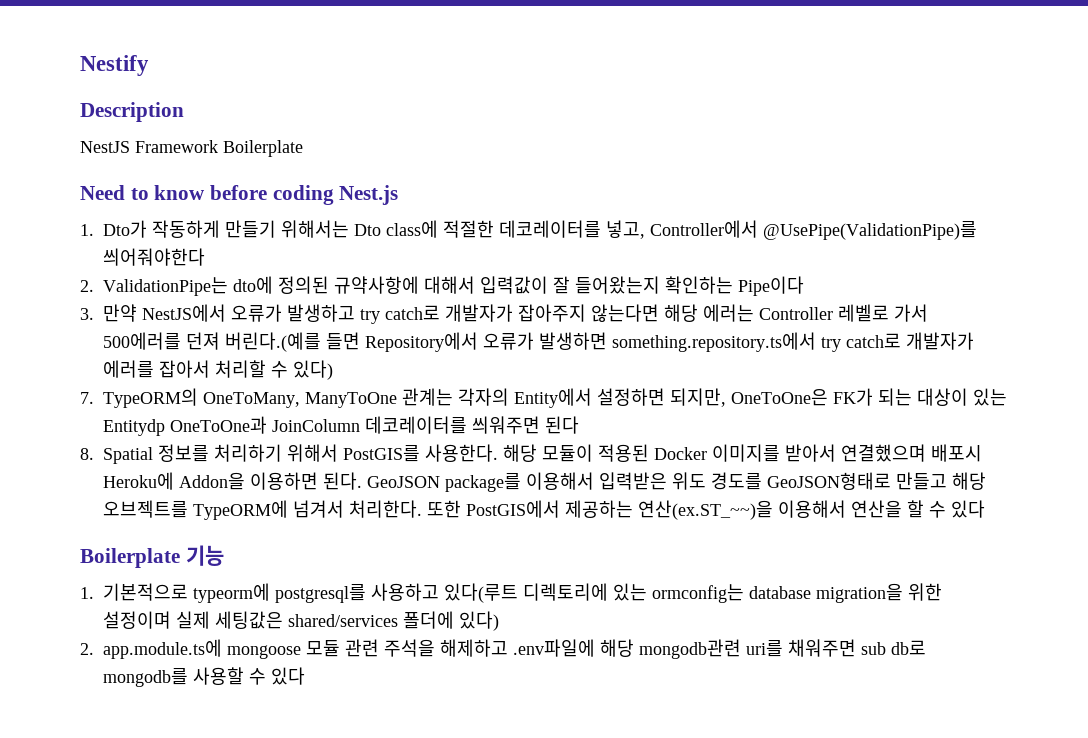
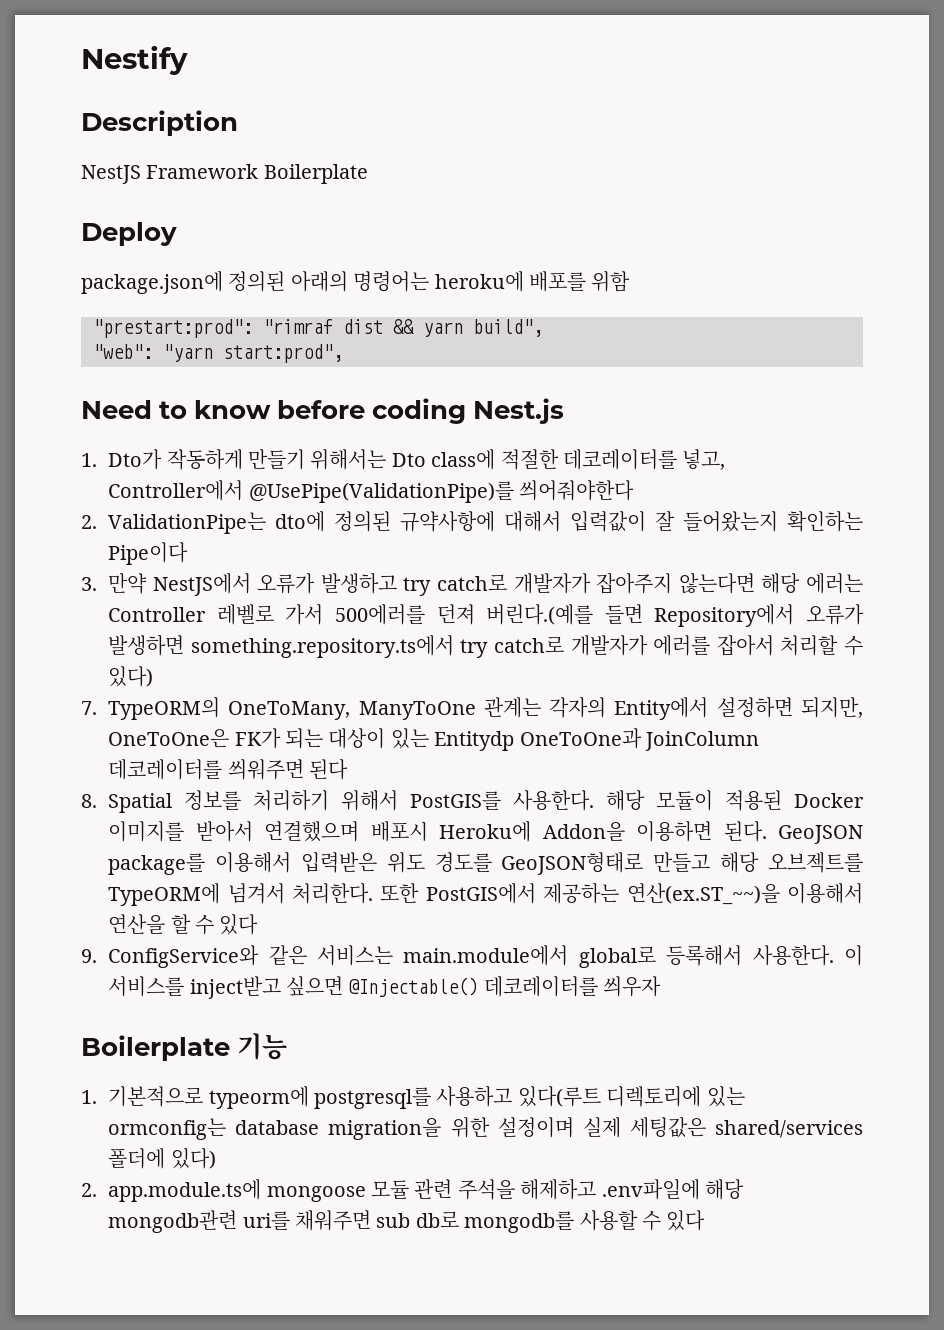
(303, 148) none -> [81,222,177,246] [81,271,631,294] [93,319,543,338] [93,344,343,363] // Deploy // package.json에 정의된 아래의 명령어는 heroku에 배포를 위함 // "prestart:prod": "rimraf dist && yarn build", // "web": "yarn start:prod",
(986, 509) none -> [81,945,863,968] [108,976,662,999] // 9. ConfigService와 같은 서비스는 main.module에서 global로 등록해서 사용한다. 이 서비스를 inject받고 싶으면 @Injectable() 데코레이터를 씌우자

